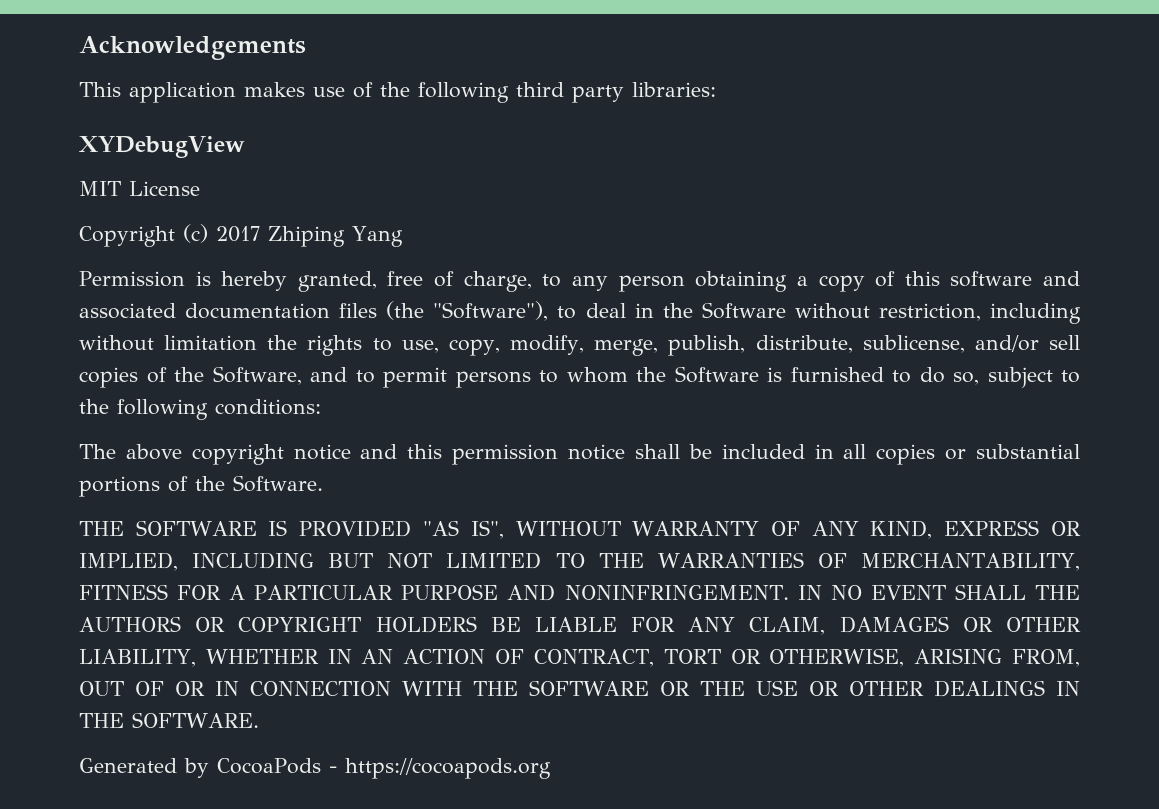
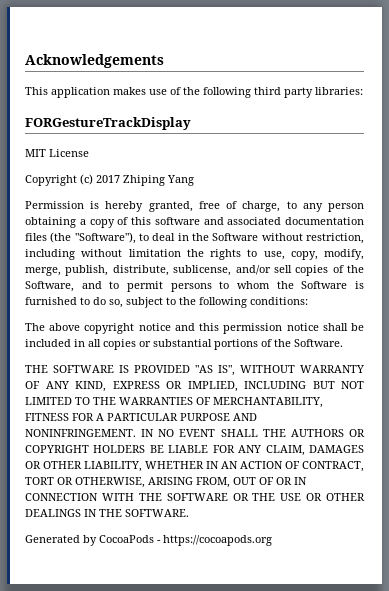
[79,136,245,158] XYDebugView -> [25,117,191,130] FORGestureTrackDisplay

